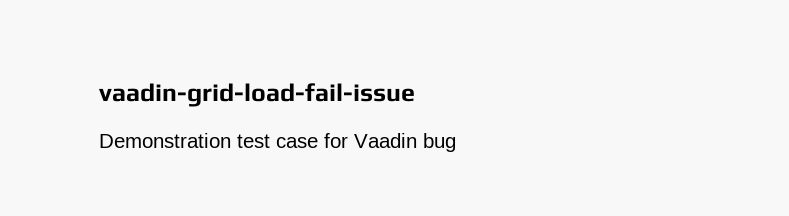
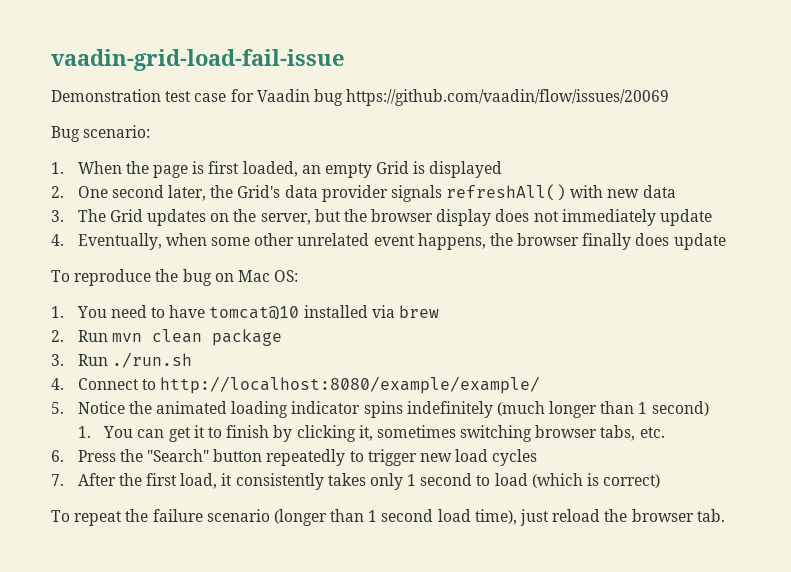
(456, 142) none -> [346,89,670,106] [51,125,151,142] [51,161,503,178] [51,184,676,202] [51,209,713,226] [51,233,726,250] [51,269,299,286] [51,305,439,320] [51,329,282,346] [51,352,192,368] [51,376,540,394] [51,401,709,418] [77,425,665,442] [51,449,538,466] [51,473,661,490] [51,509,725,526] https://github.com/vaadin/flow/issues/20069 // Bug scenario: // 1. When the page is first loaded, an empty Grid is displayed // 2. One second later, the Grid's data provider signals refreshAll() with new data // 3. The Grid updates on the server, but the browser display does not immediately update // 4. Eventually, when some other unrelated event happens, the browser finally does update // To reproduce the bug on Mac OS: // 1. You need to have tomcat@10 installed via brew // 2. Run mvn clean package // 3. Run ./run.sh // 4. Connect to http://localhost:8080/example/example/ // 5. Notice the animated loading indicator spins indefinitely (much longer than 1 second) // 1. You can get it to finish by clicking it, sometimes switching browser tabs, etc. // 6. Press the "Search" button repeatedly to trigger new load cycles // 7. After the first load, it consistently takes only 1 second to load (which is correct) // To repeat the failure scenario (longer than 1 second load time), just reload the browser tab.

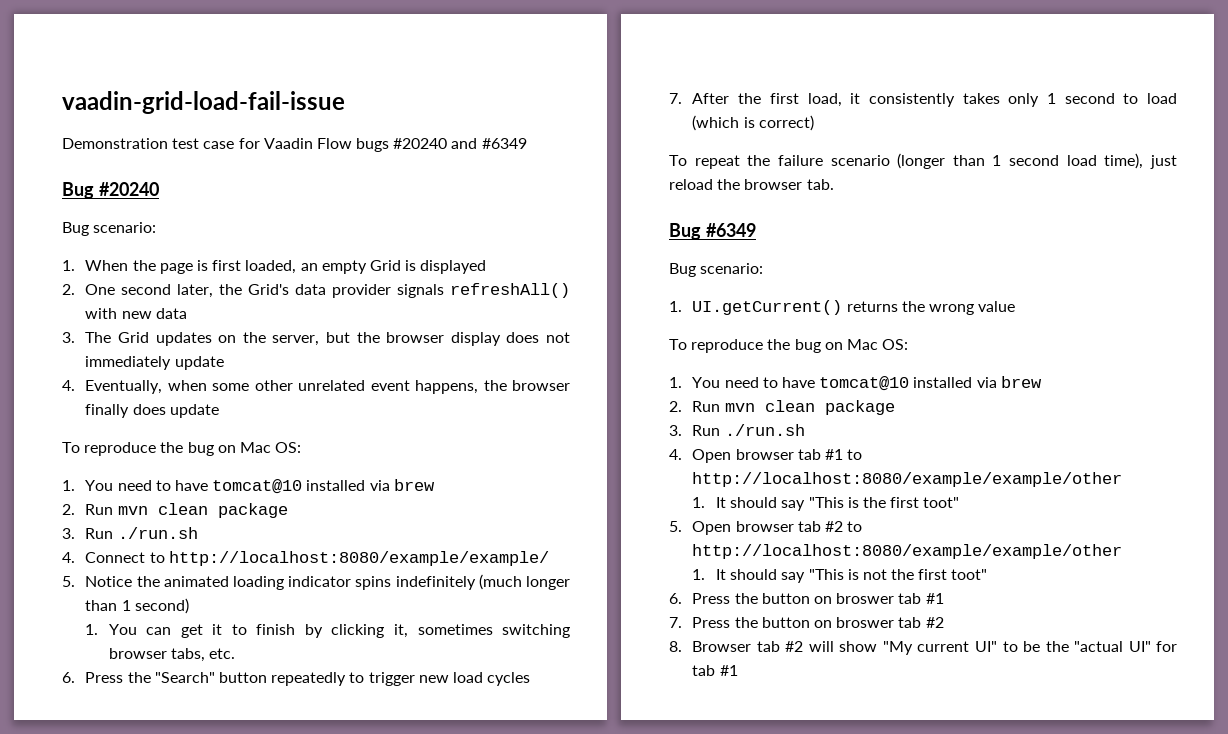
[313,89,670,106] bug https://github.com/vaadin/flow/issues/20069 -> [316,138,527,152] [62,182,159,199] Flow bugs #20240 and #6349 // Bug #20240
(725, 515) none -> [669,223,756,240] [669,263,764,277] [669,300,1016,315] [669,339,909,353] [669,376,1042,391] [669,400,895,415] [669,424,805,436] [669,449,863,463] [692,472,1123,487] [692,497,960,511] [669,521,863,535] [692,544,1123,559] [692,569,988,583] [669,593,944,604] [669,617,944,628] [669,641,1177,655] [692,665,738,676] // Bug #6349 // Bug scenario: // 1. UI.getCurrent() returns the wrong value // To reproduce the bug on Mac OS: // 1. You need to have tomcat@10 installed via brew // 2. Run mvn clean package // 3. Run ./run.sh // 4. Open browser tab #1 to http://localhost:8080/example/example/other // 1. It should say "This is the first toot" // 5. Open browser tab #2 to http://localhost:8080/example/example/other // 1. It should say "This is not the first toot" // 6. Press the button on broswer tab #1 // 7. Press the button on broswer tab #2 // 8. Browser tab #2 will show "My current UI" to be the "actual UI" for tab #1

